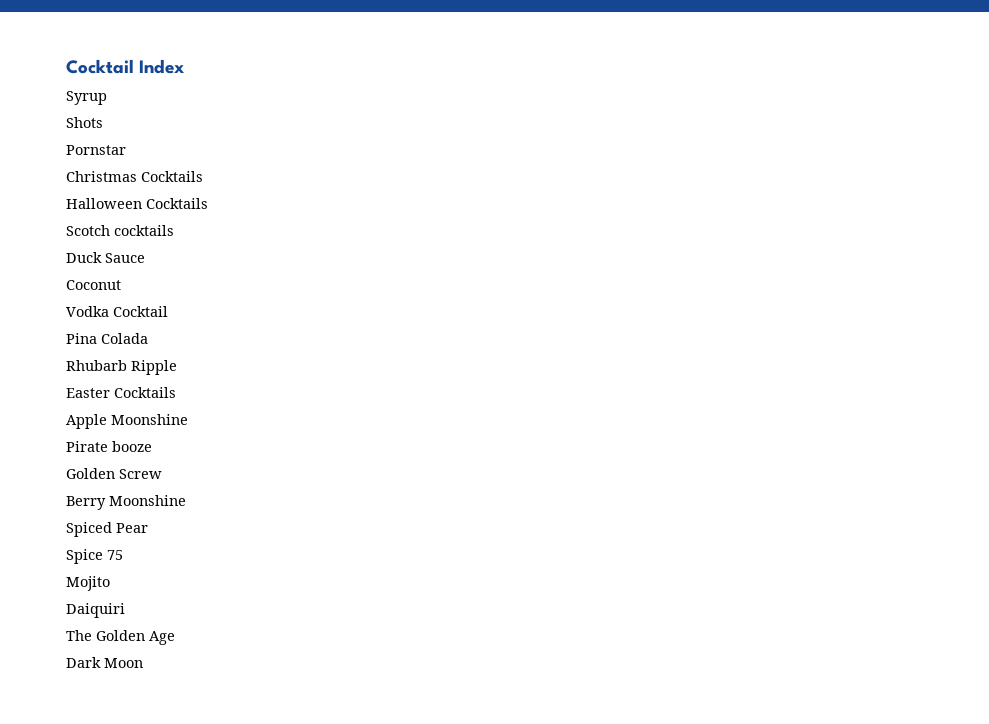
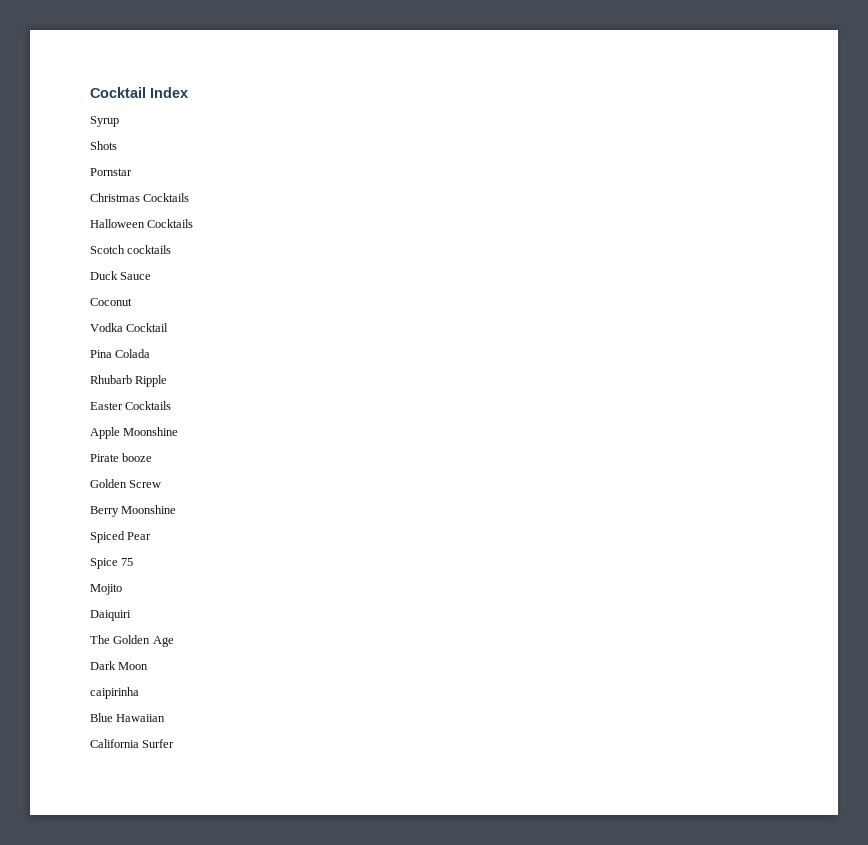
(143, 663) none -> [90,687,139,699] [90,713,166,722] [90,739,175,748] // caipirinha // Blue Hawaiian // California Surfer

